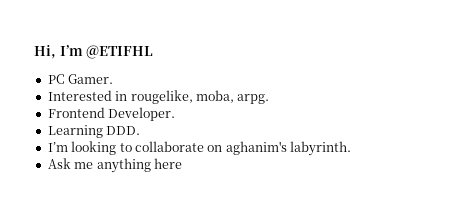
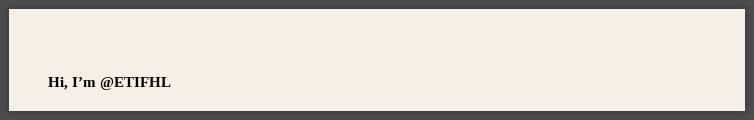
[47,74,114,84] [47,90,270,104] [47,107,176,121] [47,125,141,138] [47,141,351,156] [47,158,182,173] // PC Gamer. // Interested in rougelike, moba, arpg. // Frontend Developer. // Learning DDD. // I’m looking to collaborate on aghanim's labyrinth. // Ask me anything here -> (172, 83) none

